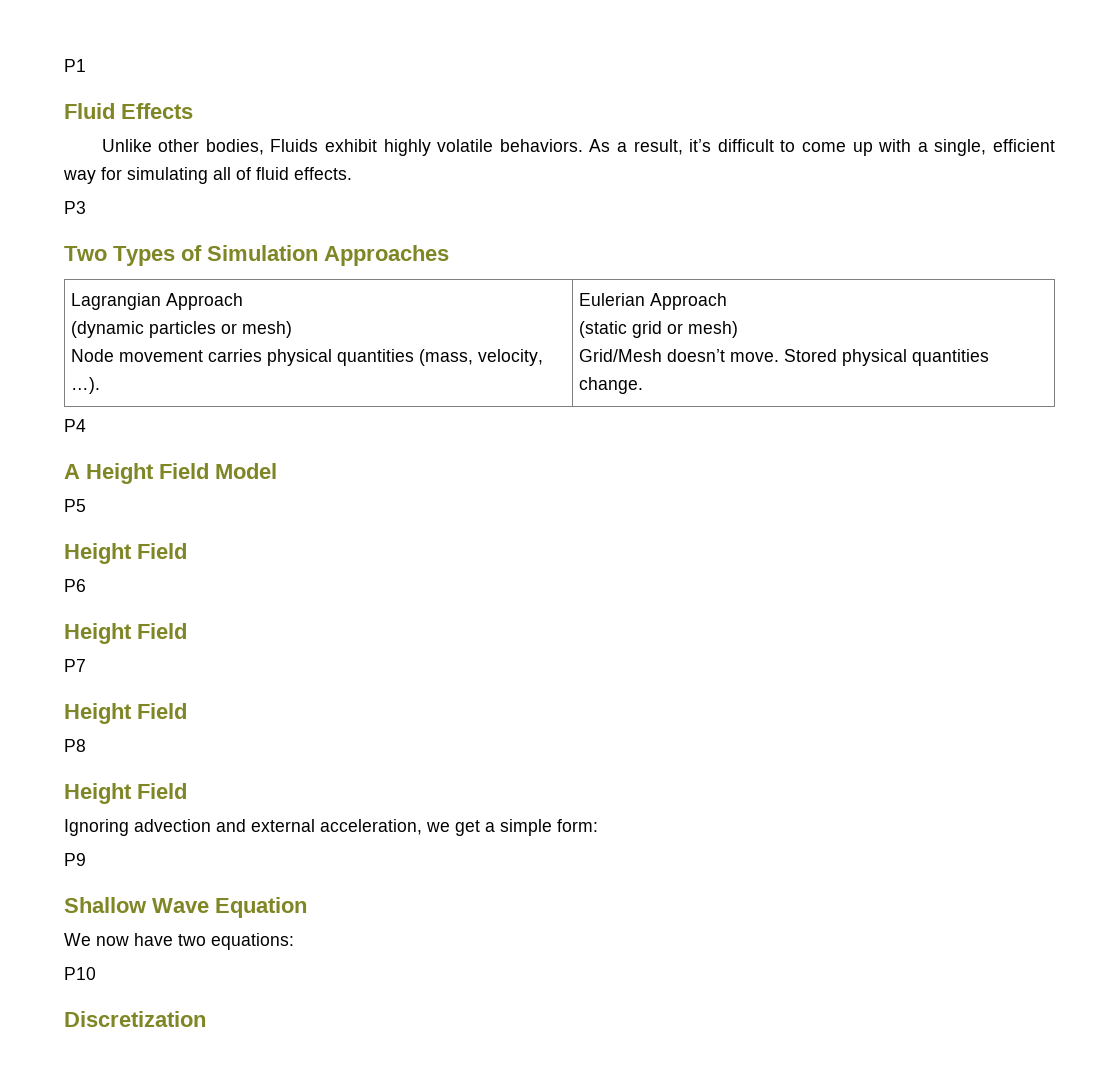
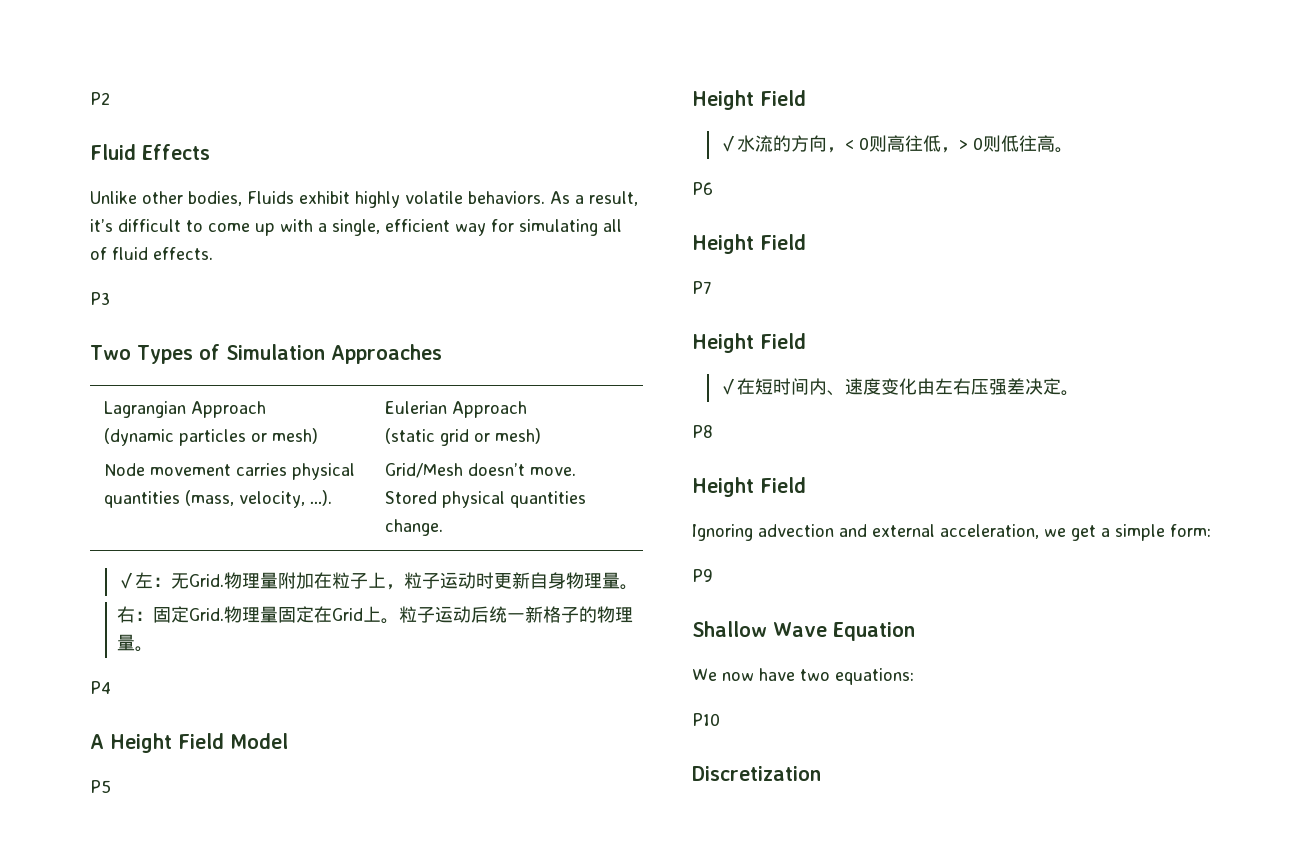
[64,59,86,72] P1 -> [90,92,110,105] P2
(644, 385) none -> [117,572,639,590] [117,606,634,624] [117,634,154,652] // ✓左：无Grid.物理量附加在粒子上，粒子运动时更新自身物理量。 // 右：固定Grid.物理量固定在Grid上。粒子运动后统一新格子的物理量。
(187, 551) none -> [719,135,1074,153] // ✓水流的方向，< 0则高往低，> 0则低往高。
(187, 711) none -> [719,378,1080,396] // ✓在短时间内、速度变化由左右压强差决定。

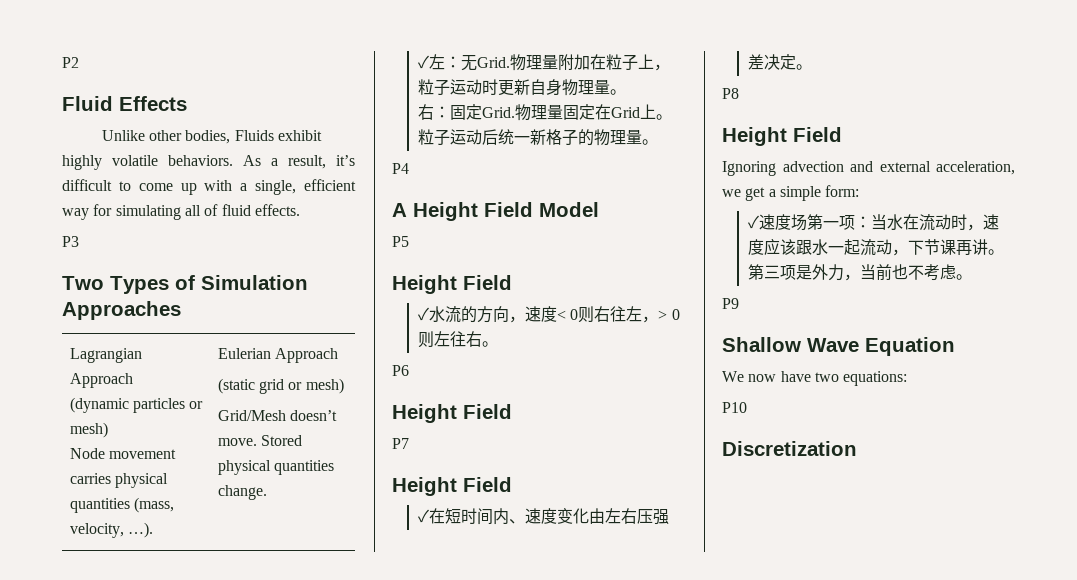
(846, 150) none -> [525,306,558,322] 速度
[887,135,942,152] 高往低 -> [594,306,643,322] 右往左
[1001,135,1056,152] 低往高 -> [434,331,483,347] 左往右
(1211, 530) none -> [748,214,1000,231] [748,238,1005,256] [748,264,973,281] // ✓速度场第一项：当水在流动时，速度应该跟水一起流动，下节课再讲。第三项是外力，当前也不考虑。

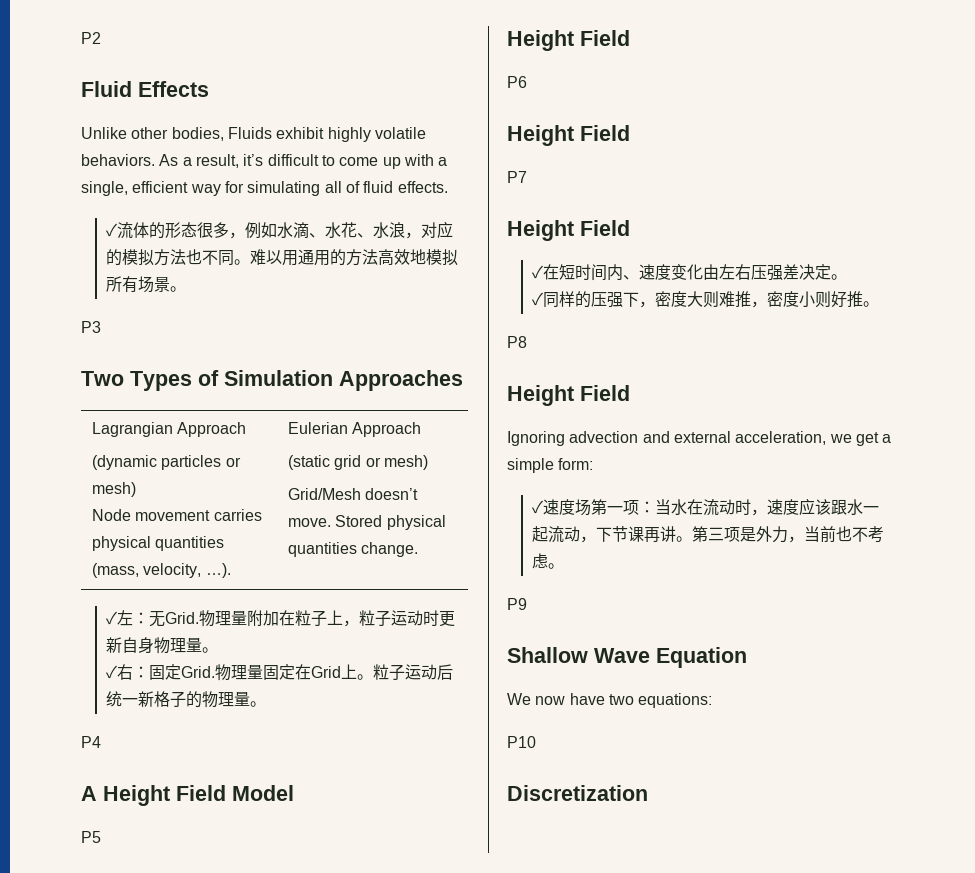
(300, 210) none -> [105,221,453,239] [105,249,458,266] [105,276,186,293] // ✓流体的形态很多，例如水滴、水花、水浪，对应的模拟方法也不同。难以用通用的方法高效地模拟所有场景。
(627, 92) none -> [105,665,117,679] ✓
[418,306,680,323] [418,331,499,348] // ✓水流的方向，速度< 0则右往左，> 0则左往右。 -> (630, 38) none
(813, 67) none -> [531,291,879,308] // ✓同样的压强下，密度大则难推，密度小则好推。

